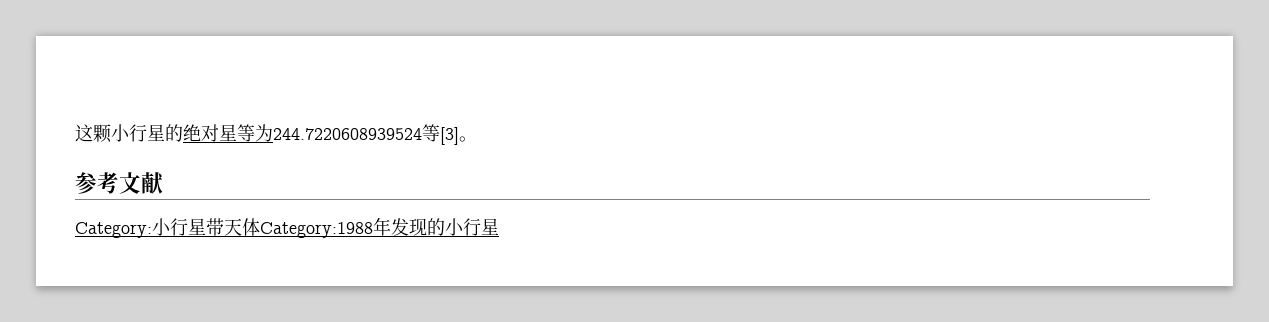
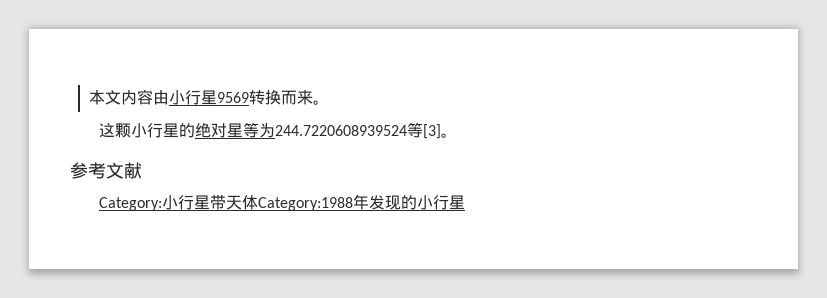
(75, 133) none -> [88,89,329,105] 本文内容由小行星9569转换而来。 //

